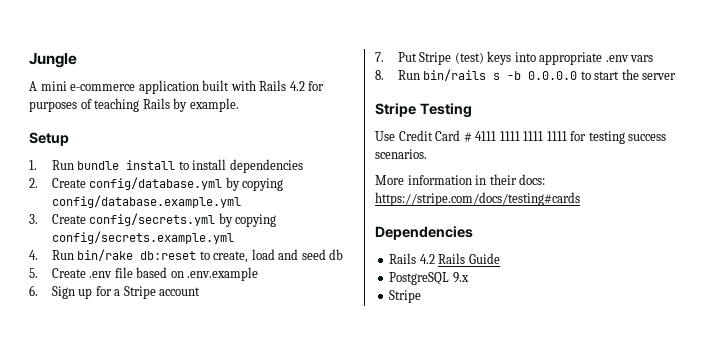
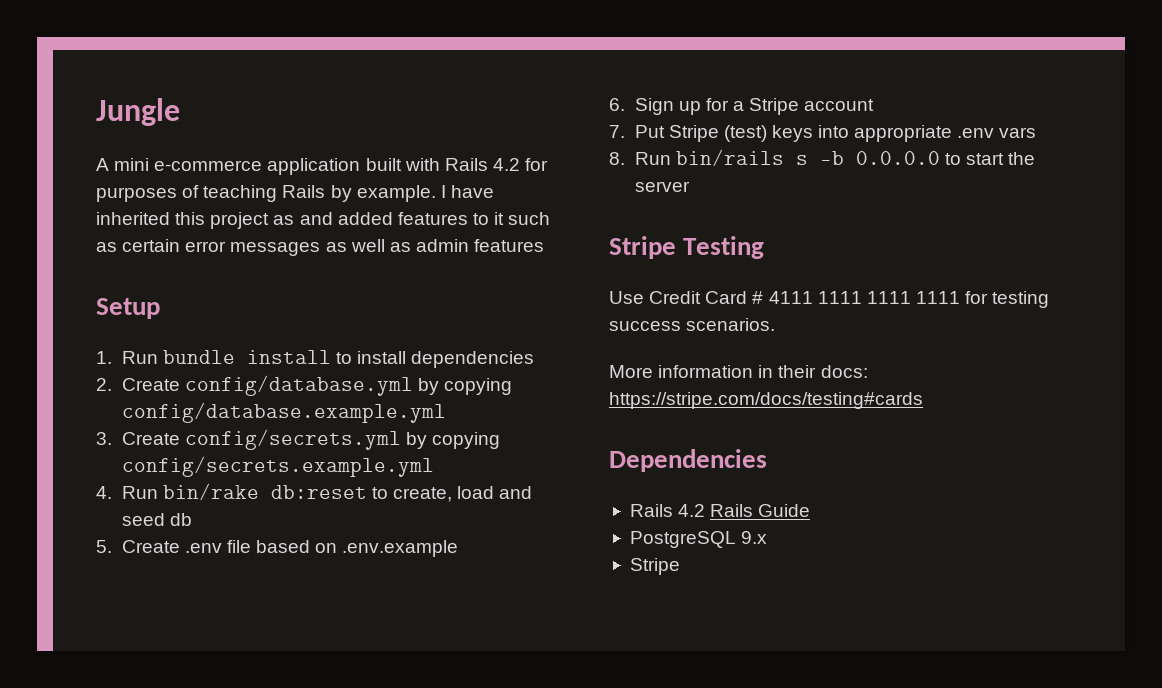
(239, 105) none -> [440,185,494,198] [96,212,551,229] [96,239,545,256] I have inherited this project as and added features to it such as certain error messages as well as admin features

